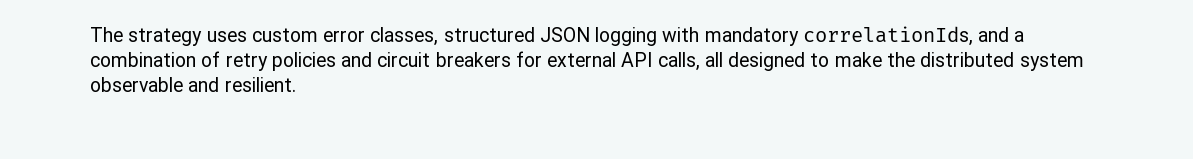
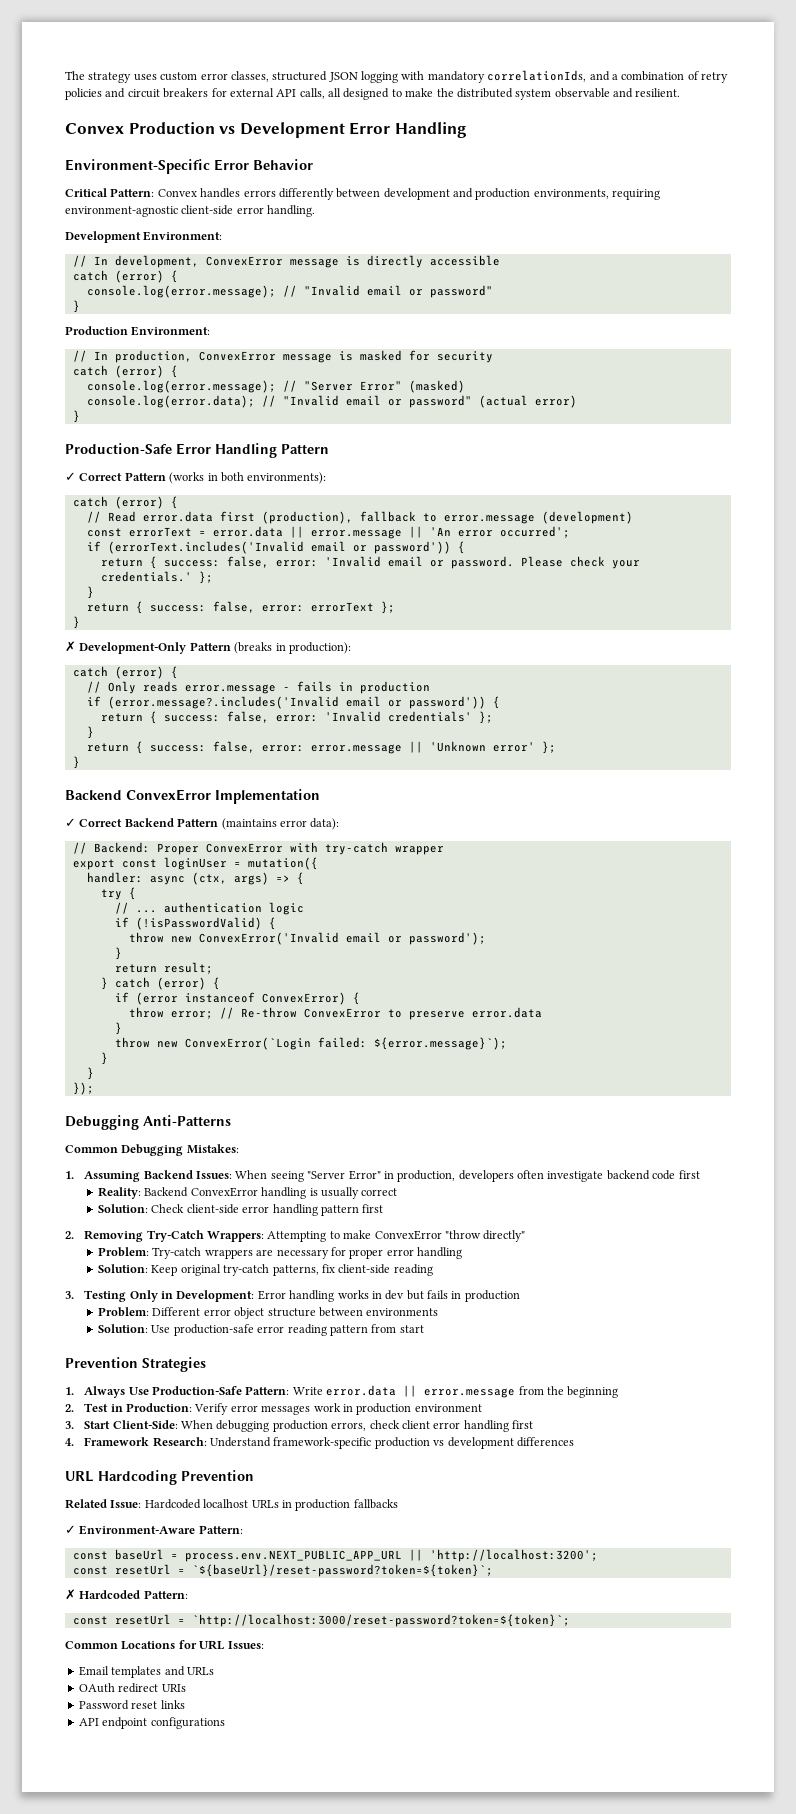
(296, 84) none -> [65,122,467,138] [65,159,313,174] [65,188,661,200] [65,205,316,217] [65,231,223,243] [72,255,500,268] [72,270,178,283] [86,285,493,298] [72,300,80,313] [65,326,211,336] [72,350,493,363] [72,365,178,378] [86,380,465,393] [86,395,577,408] [72,410,80,423] [65,443,329,458] [65,472,327,484] [72,496,178,509] [86,511,633,524] [86,526,570,539] [86,541,465,554] [100,556,640,569] [100,571,213,584] [86,586,94,599] [86,601,395,614] [72,616,80,629] [65,641,351,654] [72,666,178,679] [86,681,430,694] [86,696,500,709] [100,711,493,724] [86,726,94,739] [86,741,556,754] [72,756,80,769] [65,789,320,804] [65,818,340,830] [72,842,444,855] [72,857,318,870] [86,872,304,885] [100,887,136,900] [114,902,304,915] [114,917,276,930] [128,932,486,945] [114,947,122,960] [114,962,213,974] [100,977,220,990] [114,992,360,1005] [128,1007,542,1020] [114,1022,122,1035] [114,1037,507,1050] [100,1052,108,1065] [86,1067,94,1080] [72,1082,94,1095] [65,1115,231,1130] [65,1144,239,1156] [65,1170,700,1182] [98,1187,398,1199] [98,1204,384,1216] [65,1230,526,1242] [98,1247,463,1259] [98,1264,433,1276] [65,1290,520,1302] [98,1307,439,1319] [98,1324,424,1336] [65,1357,206,1372] [65,1385,619,1398] [65,1403,482,1415] [65,1420,534,1432] [65,1437,574,1449] [65,1470,254,1485] [65,1499,398,1511] [65,1525,243,1535] [72,1549,598,1562] [72,1564,493,1577] [65,1589,188,1600] [72,1614,570,1627] [65,1640,264,1650] [78,1666,214,1678] [78,1683,186,1693] [78,1700,185,1710] [78,1717,225,1729] // Convex Production vs Development Error Handling // Environment-Specific Error Behavior // Critical Pattern: Convex handles errors differently between development and production environments, requiring environment-agnostic client-side error handling. // Development Environment: // // In development, ConvexError message is directly accessible // catch (error) { // console.log(error.message); // "Invalid email or password" // } // Production Environment: // // In production, ConvexError message is masked for security // catch (error) { // console.log(error.message); // "Server Error" (masked) // console.log(error.data); // "Invalid email or password" (actual error) // } // Production-Safe Error Handling Pattern // ✓ Correct Pattern (works in both environments): // catch (error) { // // Read error.data first (production), fallback to error.message (development) // const errorText = error.data || error.message || 'An error occurred'; // if (errorText.includes('Invalid email or password')) { // return { success: false, error: 'Invalid email or password. Please check your credentials.' }; // } // return { success: false, error: errorText }; // } // ✗ Development-Only Pattern (breaks in production): // catch (error) { // // Only reads error.message - fails in production // if (error.message?.includes('Invalid email or password')) { // return { success: false, error: 'Invalid credentials' }; // } // return { success: false, error: error.message || 'Unknown error' }; // } // Backend ConvexError Implementation // ✓ Correct Backend Pattern (maintains error data): // // Backend: Proper ConvexError with try-catch wrapper // export const loginUser = mutation({ // handler: async (ctx, args) => { // try { // // ... authentication logic // if (!isPasswordValid) { // throw new ConvexError('Invalid email or password'); // } // return result; // } catch (error) { // if (error instanceof ConvexError) { // throw error; // Re-throw ConvexError to preserve error.data // } // throw new ConvexError(`Login failed: ${error.message}`); // } // } // }); // Debugging Anti-Patterns // Common Debugging Mistakes: // 1. Assuming Backend Issues: When seeing "Server Error" in production, developers often investigate backend code first // Reality: Backend ConvexError handling is usually correct // Solution: Check client-side error handling pattern first // 2. Removing Try-Catch Wrappers: Attempting to make ConvexError "throw directly" // Problem: Try-catch wrappers are necessary for proper error handling // Solution: Keep original try-catch patterns, fix client-side reading // 3. Testing Only in Development: Error handling works in dev but fails in production // Problem: Different error object structure between environments // Solution: Use production-safe error reading pattern from start // Prevention Strategies // 1. Always Use Production-Safe Pattern: Write error.data || error.message from the beginning // 2. Test in Production: Verify error messages work in production environment // 3. Start Client-Side: When debugging production errors, check client error handling first // 4. Framework Research: Understand framework-specific production vs development differences // URL Hardcoding Prevention // Related Issue: Hardcoded localhost URLs in production fallbacks // ✓ Environment-Aware Pattern: // const baseUrl = process.env.NEXT_PUBLIC_APP_URL || 'http://localhost:3200'; // const resetUrl = `${baseUrl}/reset-password?token=${token}`; // ✗ Hardcoded Pattern: // const resetUrl = `http://localhost:3000/reset-password?token=${token}`; // Common Locations for URL Issues: // Email templates and URLs // OAuth redirect URIs // Password reset links // API endpoint configurations

